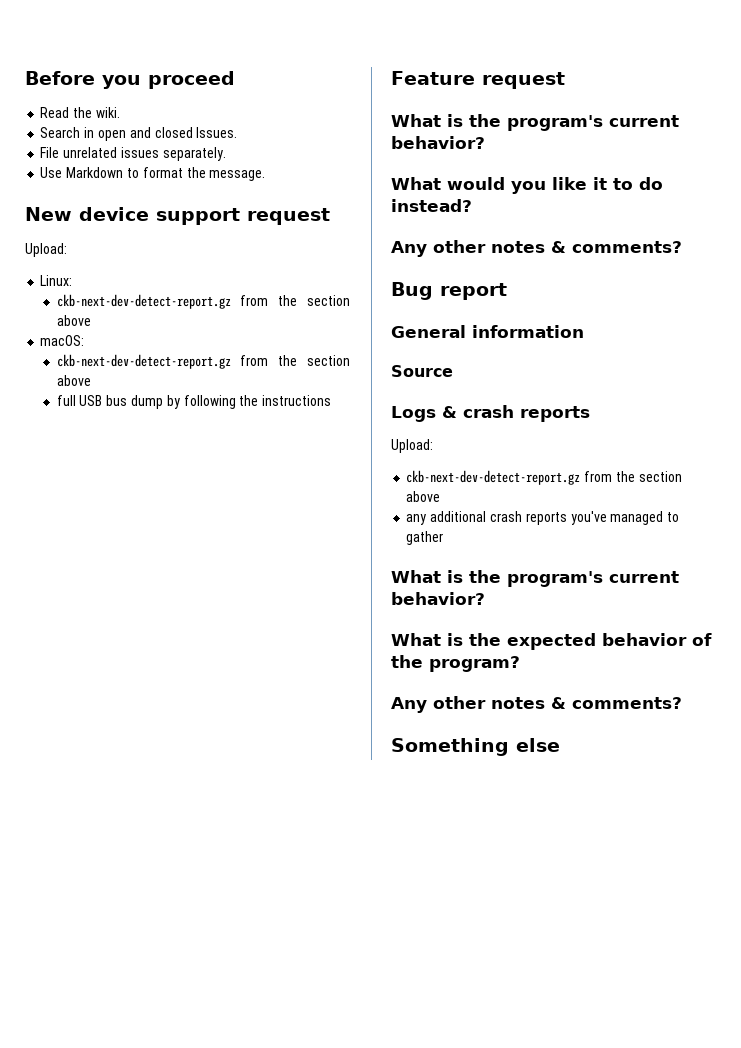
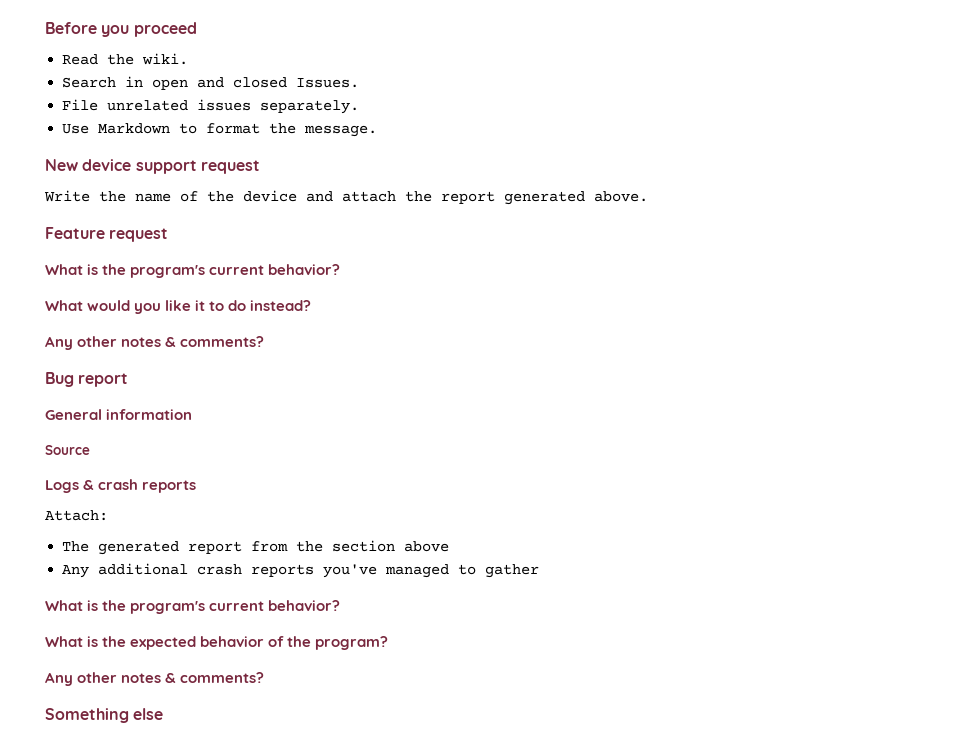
[25,243,67,257] [40,275,73,286] [56,294,350,309] [56,315,91,326] [40,335,85,346] [56,354,350,369] [56,375,91,386] [56,395,332,409] Upload: // Linux: // ckb-next-dev-detect-report.gz from the section above // macOS: // ckb-next-dev-detect-report.gz from the section above // full USB bus dump by following the instructions -> [44,190,648,205] Write the name of the device and attach the report generated above.
[391,439,433,453] [406,470,682,485] [406,491,441,502] [406,514,427,525] Upload: // ckb-next-dev-detect-report.gz from the section above // any -> [45,510,108,521] [62,540,450,555] [62,565,90,578] Attach: // The generated report from the section above // Any

